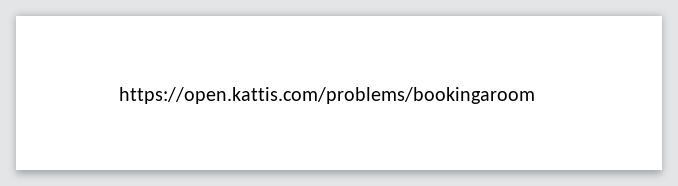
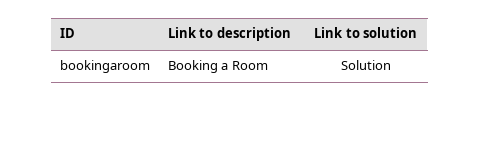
[119,87,535,104] https://open.kattis.com/problems/bookingaroom -> [59,28,75,38] [167,27,291,41] [313,27,418,38] [59,60,150,73] [167,60,268,73] [340,60,391,70] ID | Link to description | Link to solution // bookingaroom | Booking a Room | Solution

